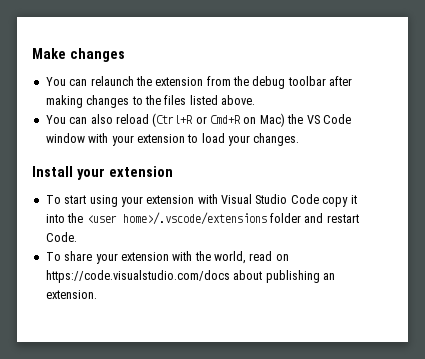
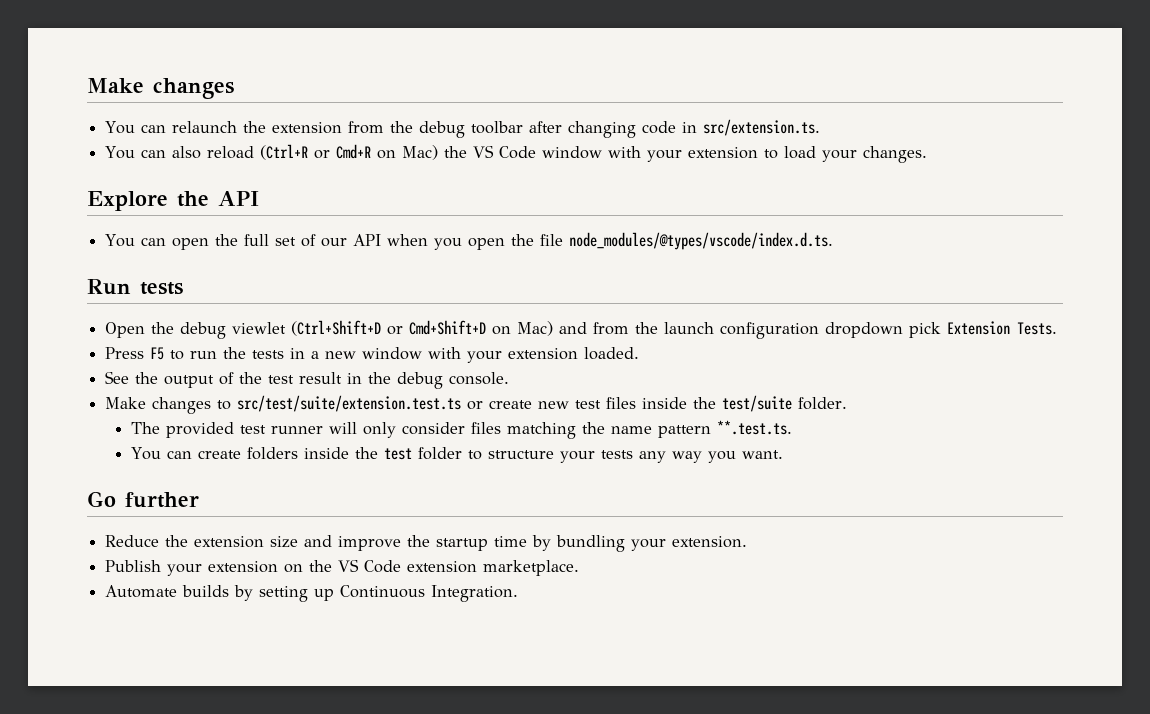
[45,95,255,108] making changes to the files listed above. -> [568,119,821,138] changing code in src/extension.ts.
[32,166,173,180] [45,194,357,207] [45,212,359,225] [45,232,77,242] [45,251,289,264] [45,270,335,283] [45,290,97,299] Install your extension // To start using your extension with Visual Studio Code copy it into the <user home>/.vscode/extensions folder and restart Code. // To share your extension with the world, read on https://code.visualstudio.com/docs about publishing an extension. -> [87,191,259,211] [105,232,834,250] [87,279,183,295] [105,320,1058,339] [105,347,640,363] [105,371,510,389] [105,395,848,414] [130,420,792,439] [130,447,783,463] [87,491,199,508] [105,535,748,552] [105,559,580,576] [105,585,519,602] Explore the API // You can open the full set of our API when you open the file node_modules/@types/vscode/index.d.ts. // Run tests // Open the debug viewlet (Ctrl+Shift+D or Cmd+Shift+D on Mac) and from the launch configuration dropdown pick Extension Tests. // Press F5 to run the tests in a new window with your extension loaded. // See the output of the test result in the debug console. // Make changes to src/test/suite/extension.test.ts or create new test files inside the test/suite folder. // The provided test runner will only consider files matching the name pattern **.test.ts. // You can create folders inside the test folder to structure your tests any way you want. // Go further // Reduce the extension size and improve the startup time by bundling your extension. // Publish your extension on the VS Code extension marketplace. // Automate builds by setting up Continuous Integration.

